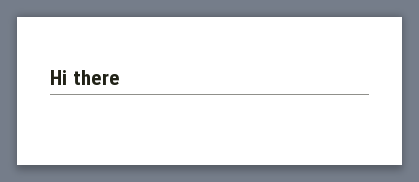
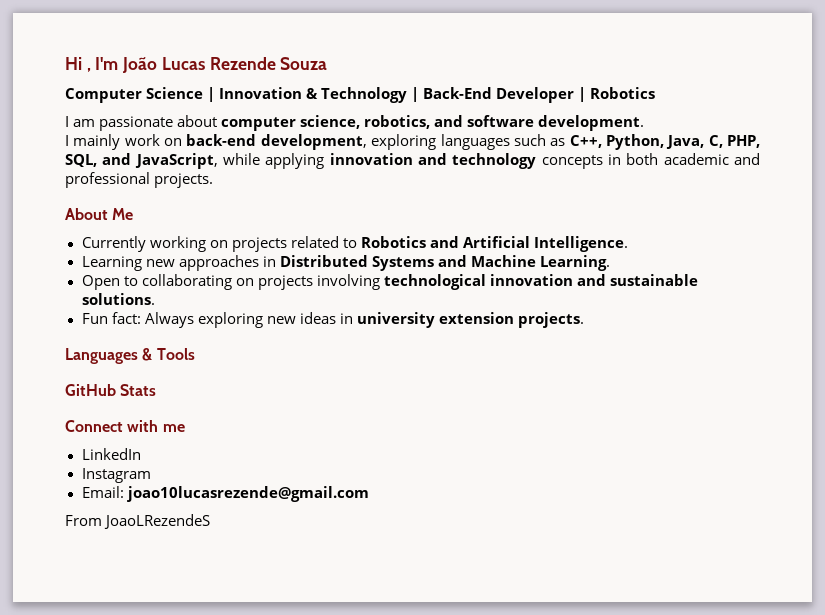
[72,70,120,85] there -> [86,57,328,73] [65,87,656,103] [65,115,645,131] [65,134,761,150] [65,153,761,169] [65,172,214,188] [65,208,134,220] [81,236,628,252] [81,255,610,271] [81,274,698,290] [81,293,155,305] [81,312,584,328] [65,348,195,364] [65,384,157,396] [65,420,185,432] [81,448,141,460] [81,468,151,483] [81,486,369,502] [65,514,211,529] , I'm João Lucas Rezende Souza // Computer Science | Innovation & Technology | Back-End Developer | Robotics // I am passionate about computer science, robotics, and software development. // I mainly work on back-end development, exploring languages such as C++, Python, Java, C, PHP, SQL, and JavaScript, while applying innovation and technology concepts in both academic and professional projects. // About Me // Currently working on projects related to Robotics and Artificial Intelligence. // Learning new approaches in Distributed Systems and Machine Learning. // Open to collaborating on projects involving technological innovation and sustainable solutions. // Fun fact: Always exploring new ideas in university extension projects. // Languages & Tools // GitHub Stats // Connect with me // LinkedIn // Instagram // Email: joao10lucasrezende@gmail.com // From JoaoLRezendeS

